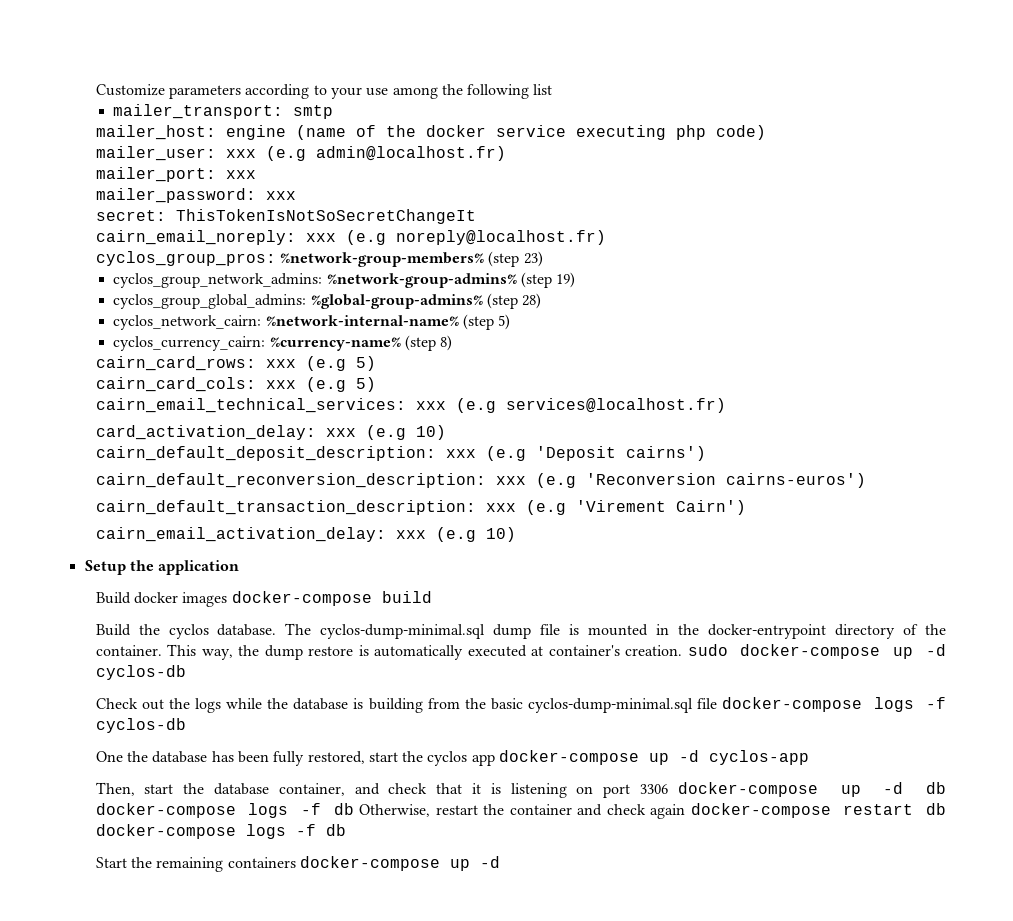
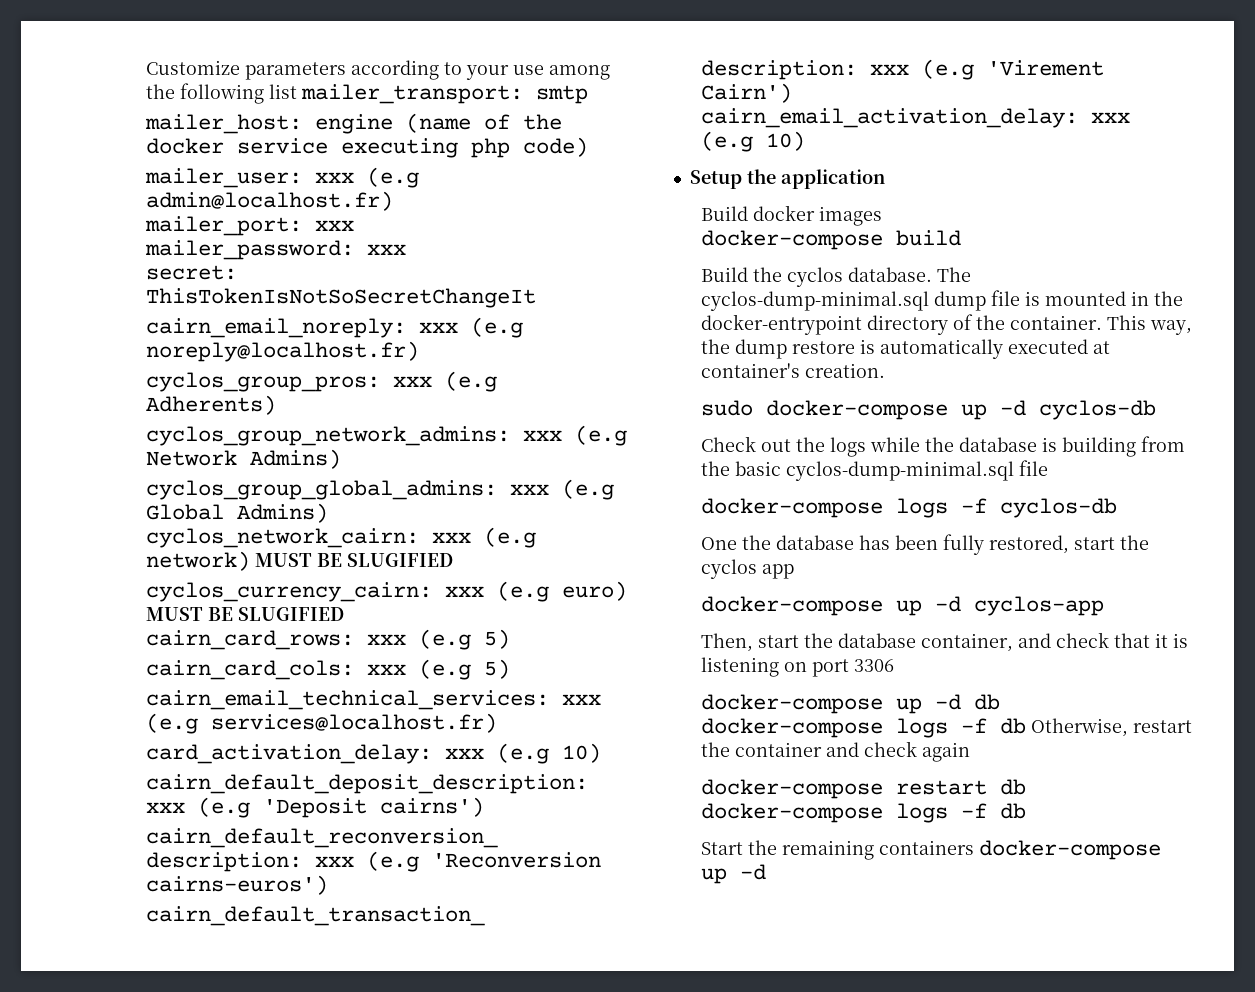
(553, 89) // -> (298, 91) none
[279,251,543,267] [113,272,576,288] [113,293,542,309] [113,314,511,330] [113,335,453,351] %network-group-members% (step 23) // cyclos_group_network_admins: %network-group-admins% (step 19) // cyclos_group_global_admins: %global-group-admins% (step 28) // cyclos_network_cairn: %network-internal-name% (step 5) // cyclos_currency_cairn: %currency-name% (step 8) -> [393,371,498,392] [146,395,277,415] [146,425,628,446] [146,449,342,469] [146,479,615,500] [146,503,329,523] [146,527,537,548] [146,551,454,571] [146,581,628,602] [146,607,345,621] xxx (e.g Adherents) // cyclos_group_network_admins: xxx (e.g Network Admins) // cyclos_group_global_admins: xxx (e.g Global Admins) // cyclos_network_cairn: xxx (e.g network) MUST BE SLUGIFIED // cyclos_currency_cairn: xxx (e.g euro) MUST BE SLUGIFIED
(228, 599) none -> (883, 216) //
(683, 650) none -> (886, 370) //
(718, 703) none -> (1049, 468) //
(495, 760) none -> (795, 571) //
(669, 789) none -> (895, 665) //
(686, 811) none -> (971, 752) //

